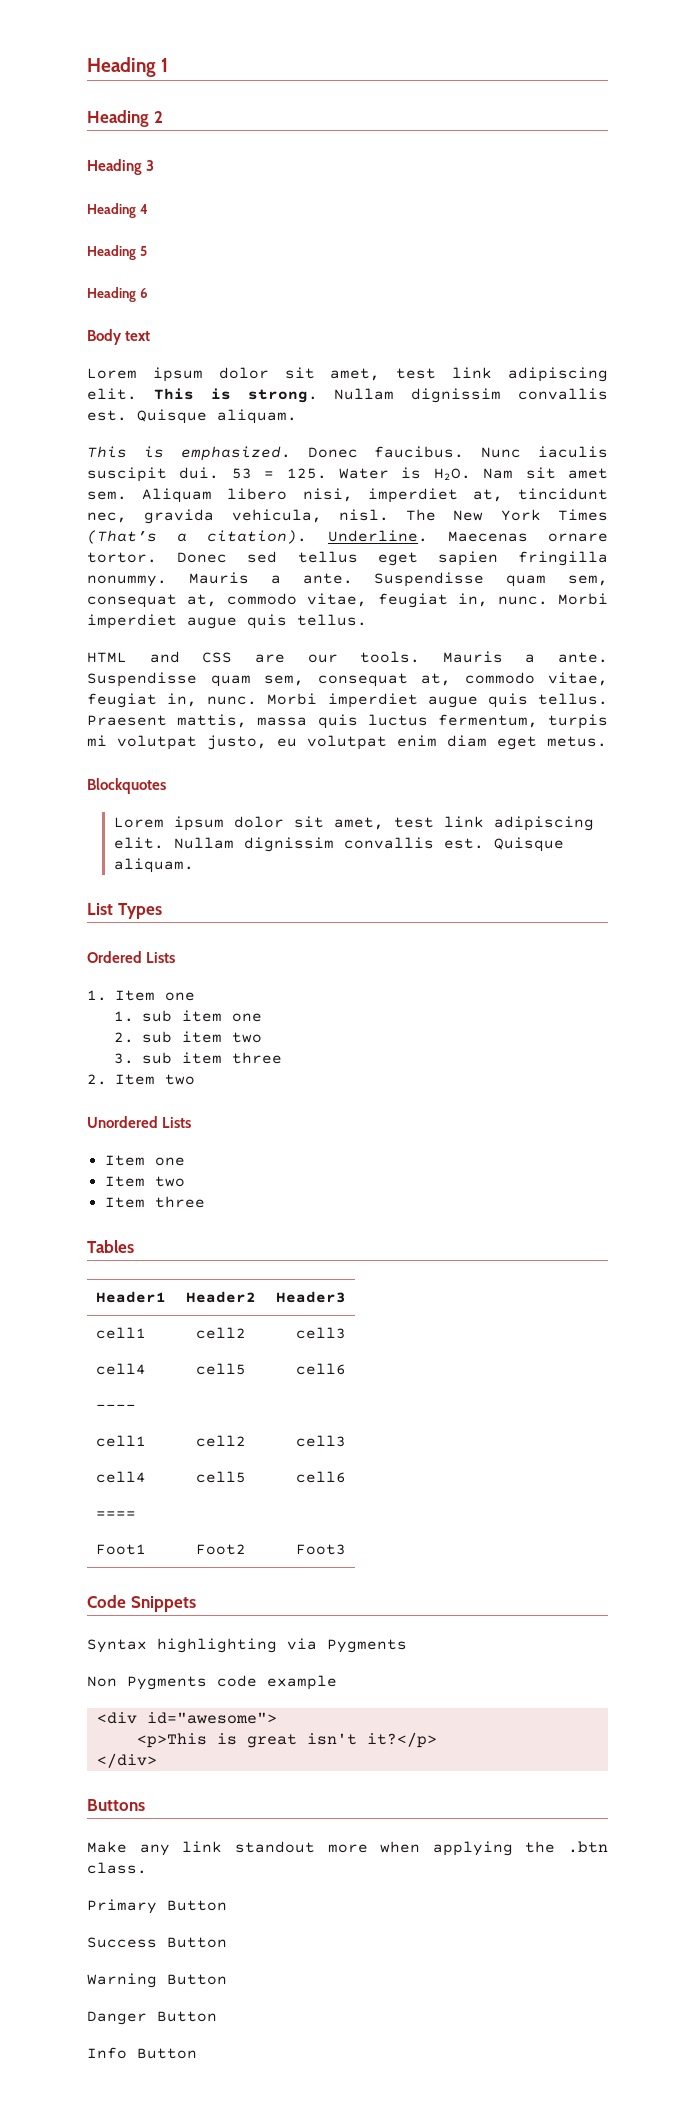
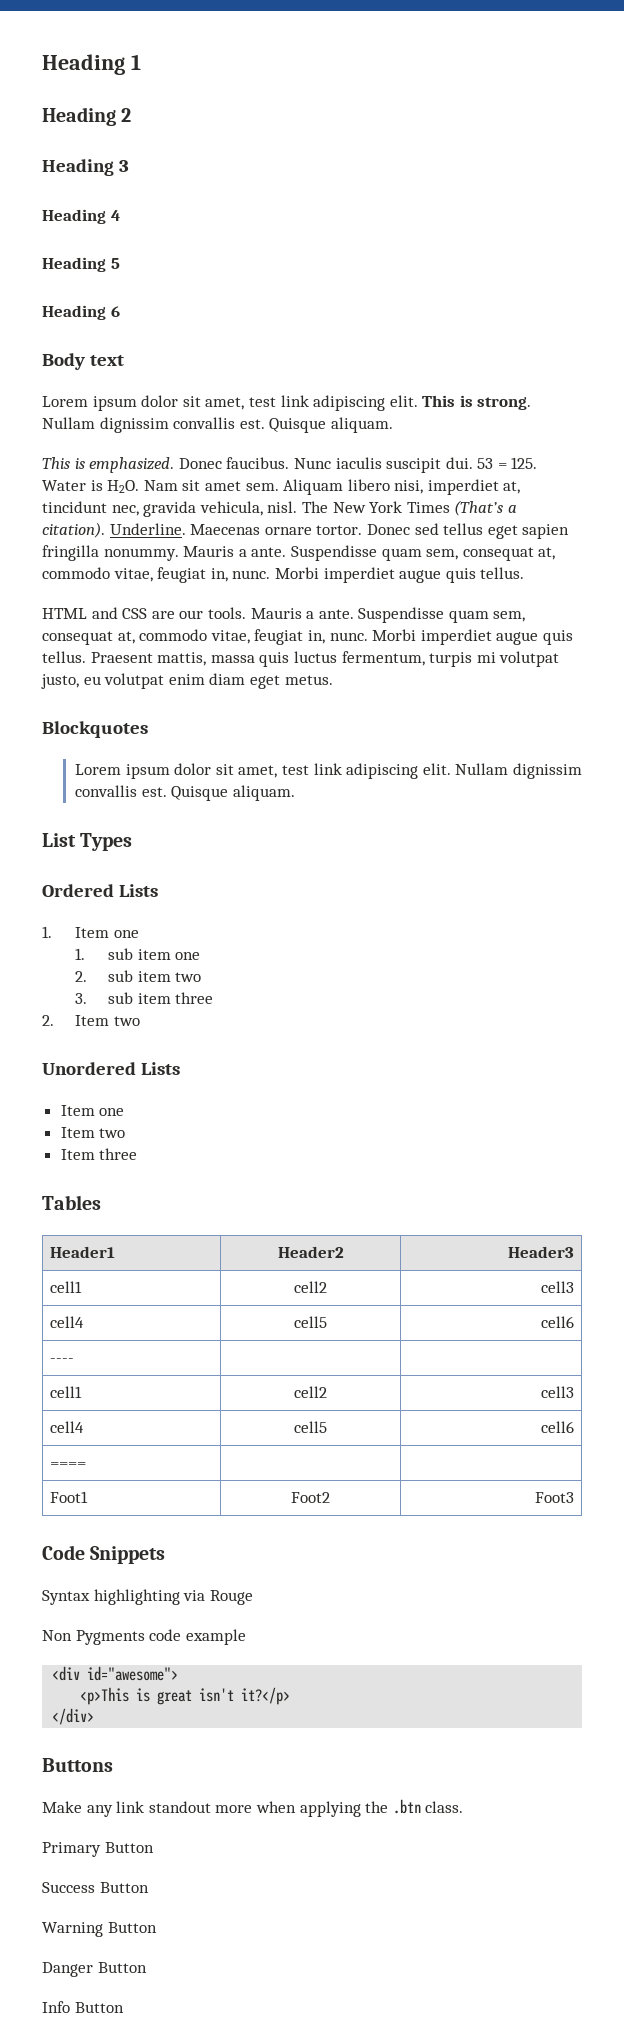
[327,1639,407,1653] Pygments -> [209,1590,253,1605] Rouge

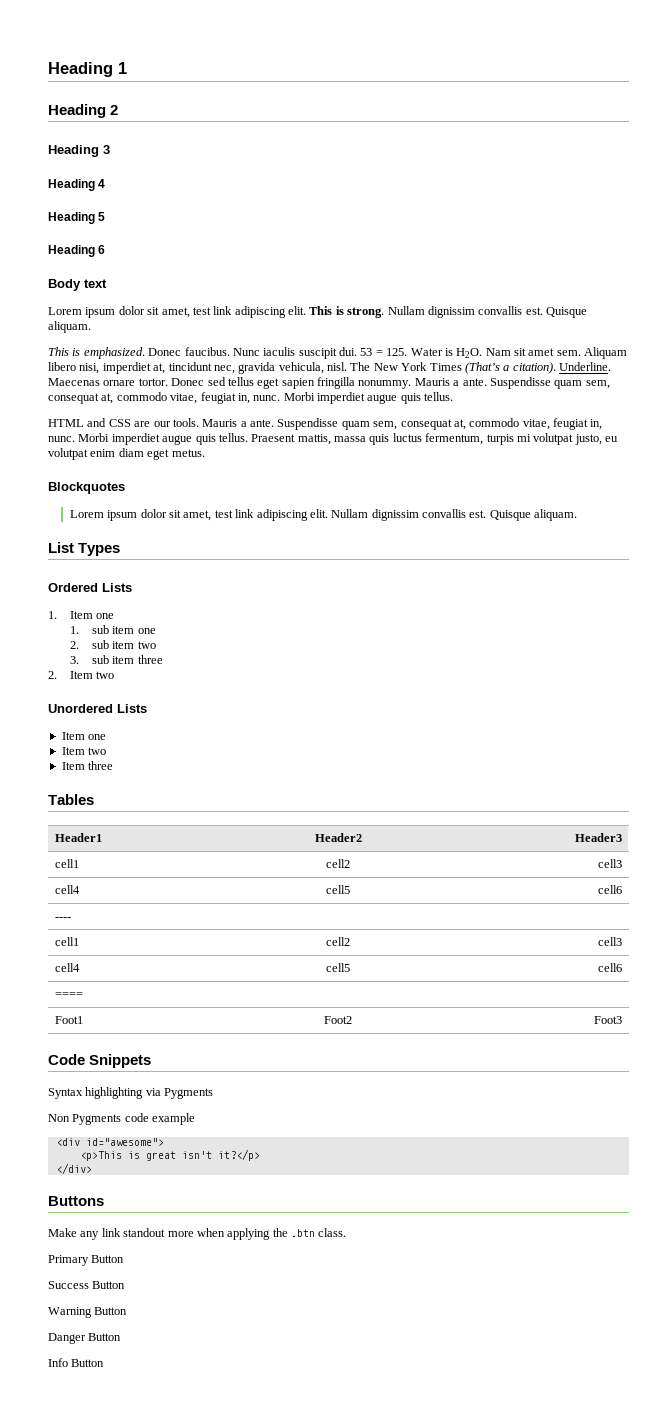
[209,1590,253,1605] Rouge -> [164,1088,214,1099] Pygments

